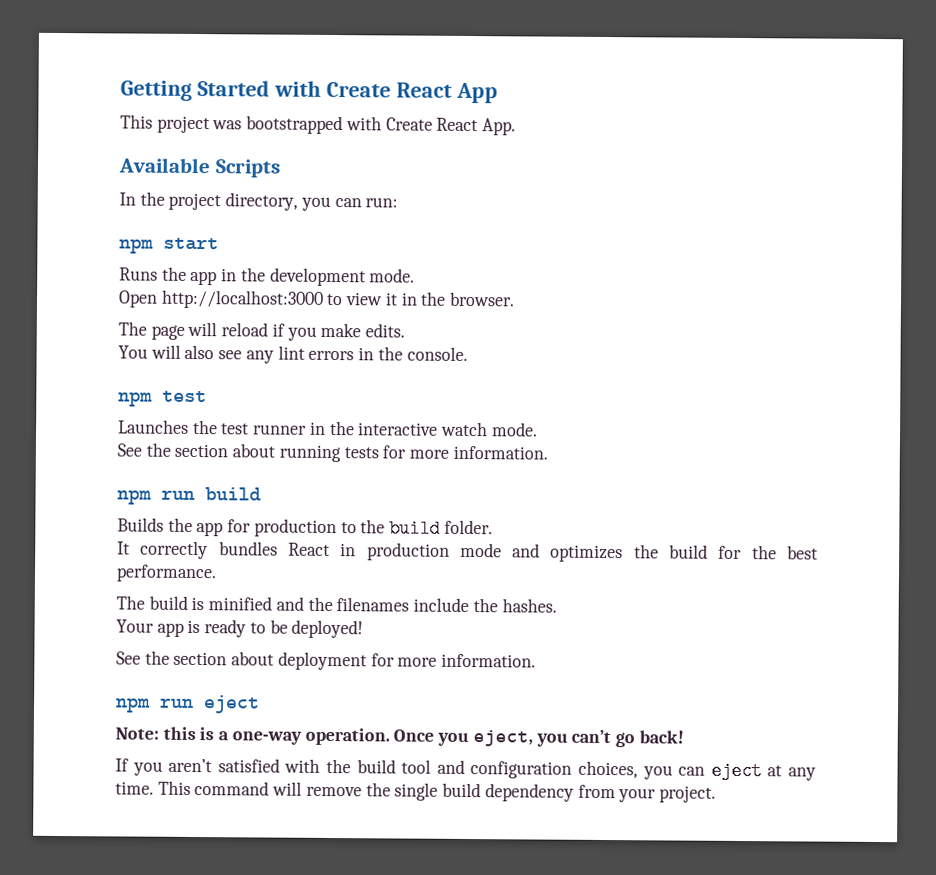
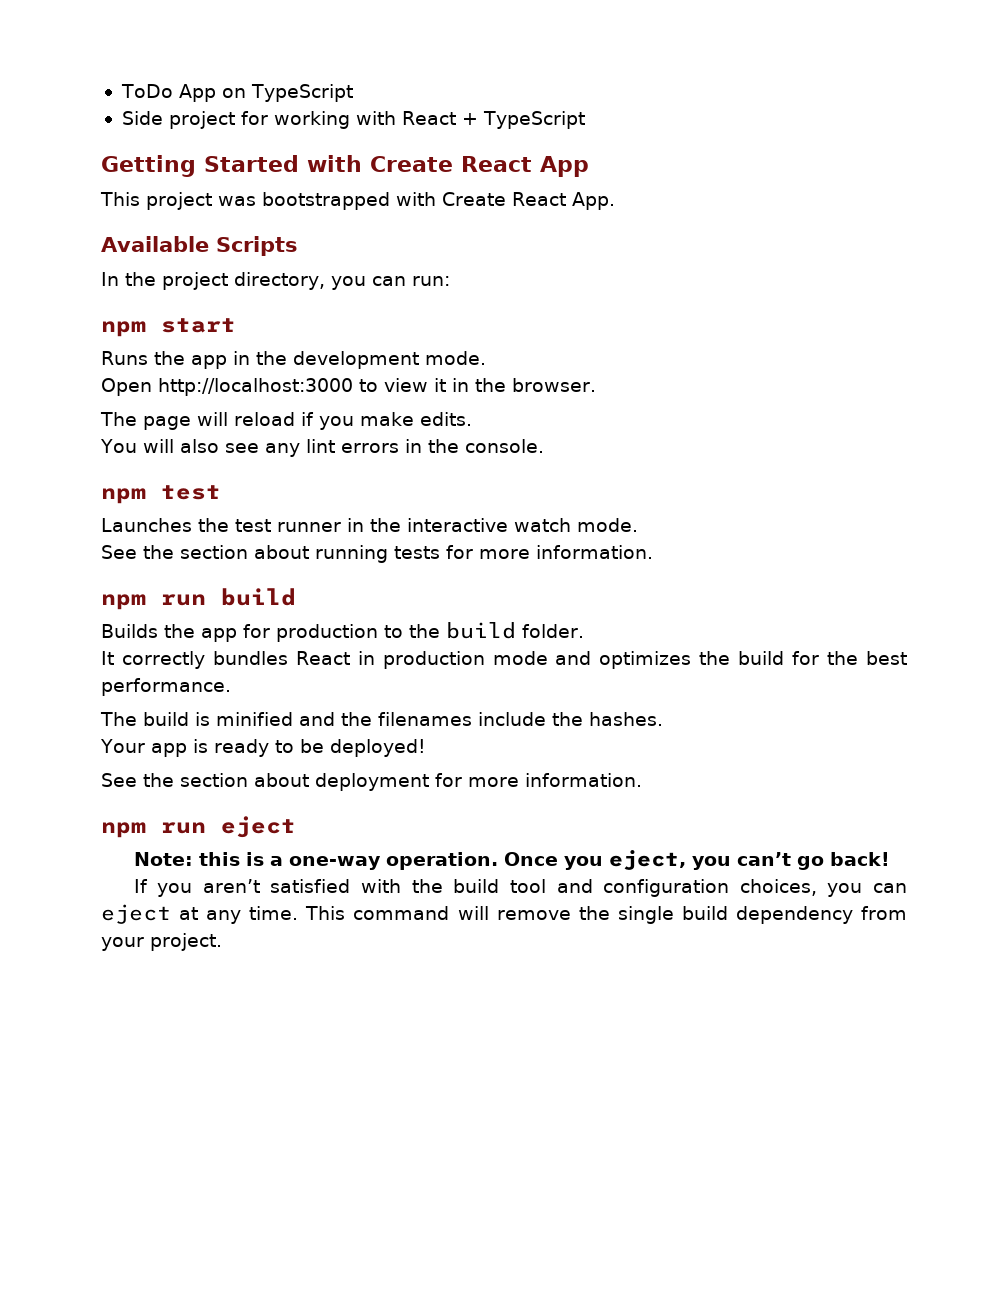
(120, 90) none -> [120,84,353,102] [121,111,585,129] ToDo App on TypeScript // Side project for working with React + TypeScript //

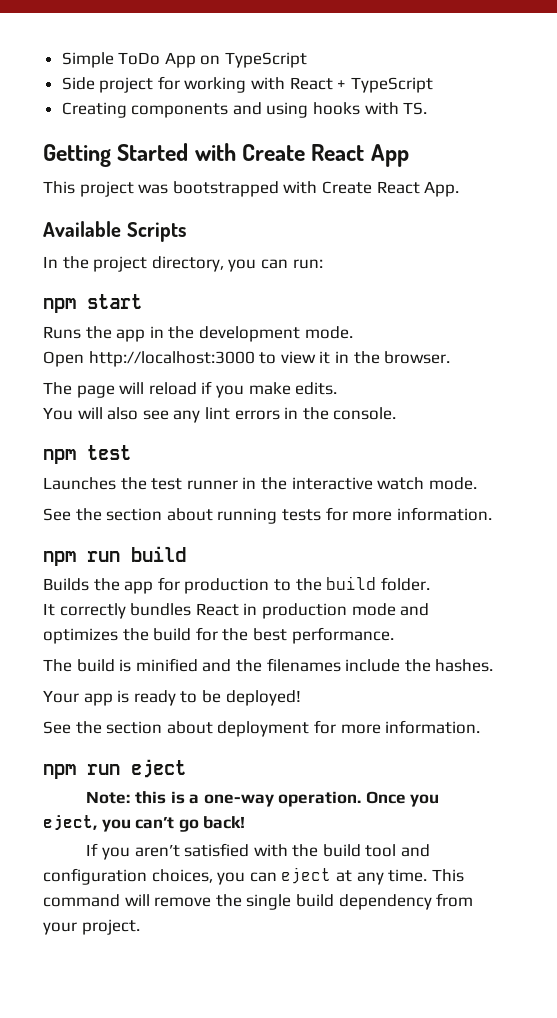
(120, 91) none -> [61,52,114,68] Simple
(585, 120) none -> [61,102,428,118] // Creating components and using hooks with TS.

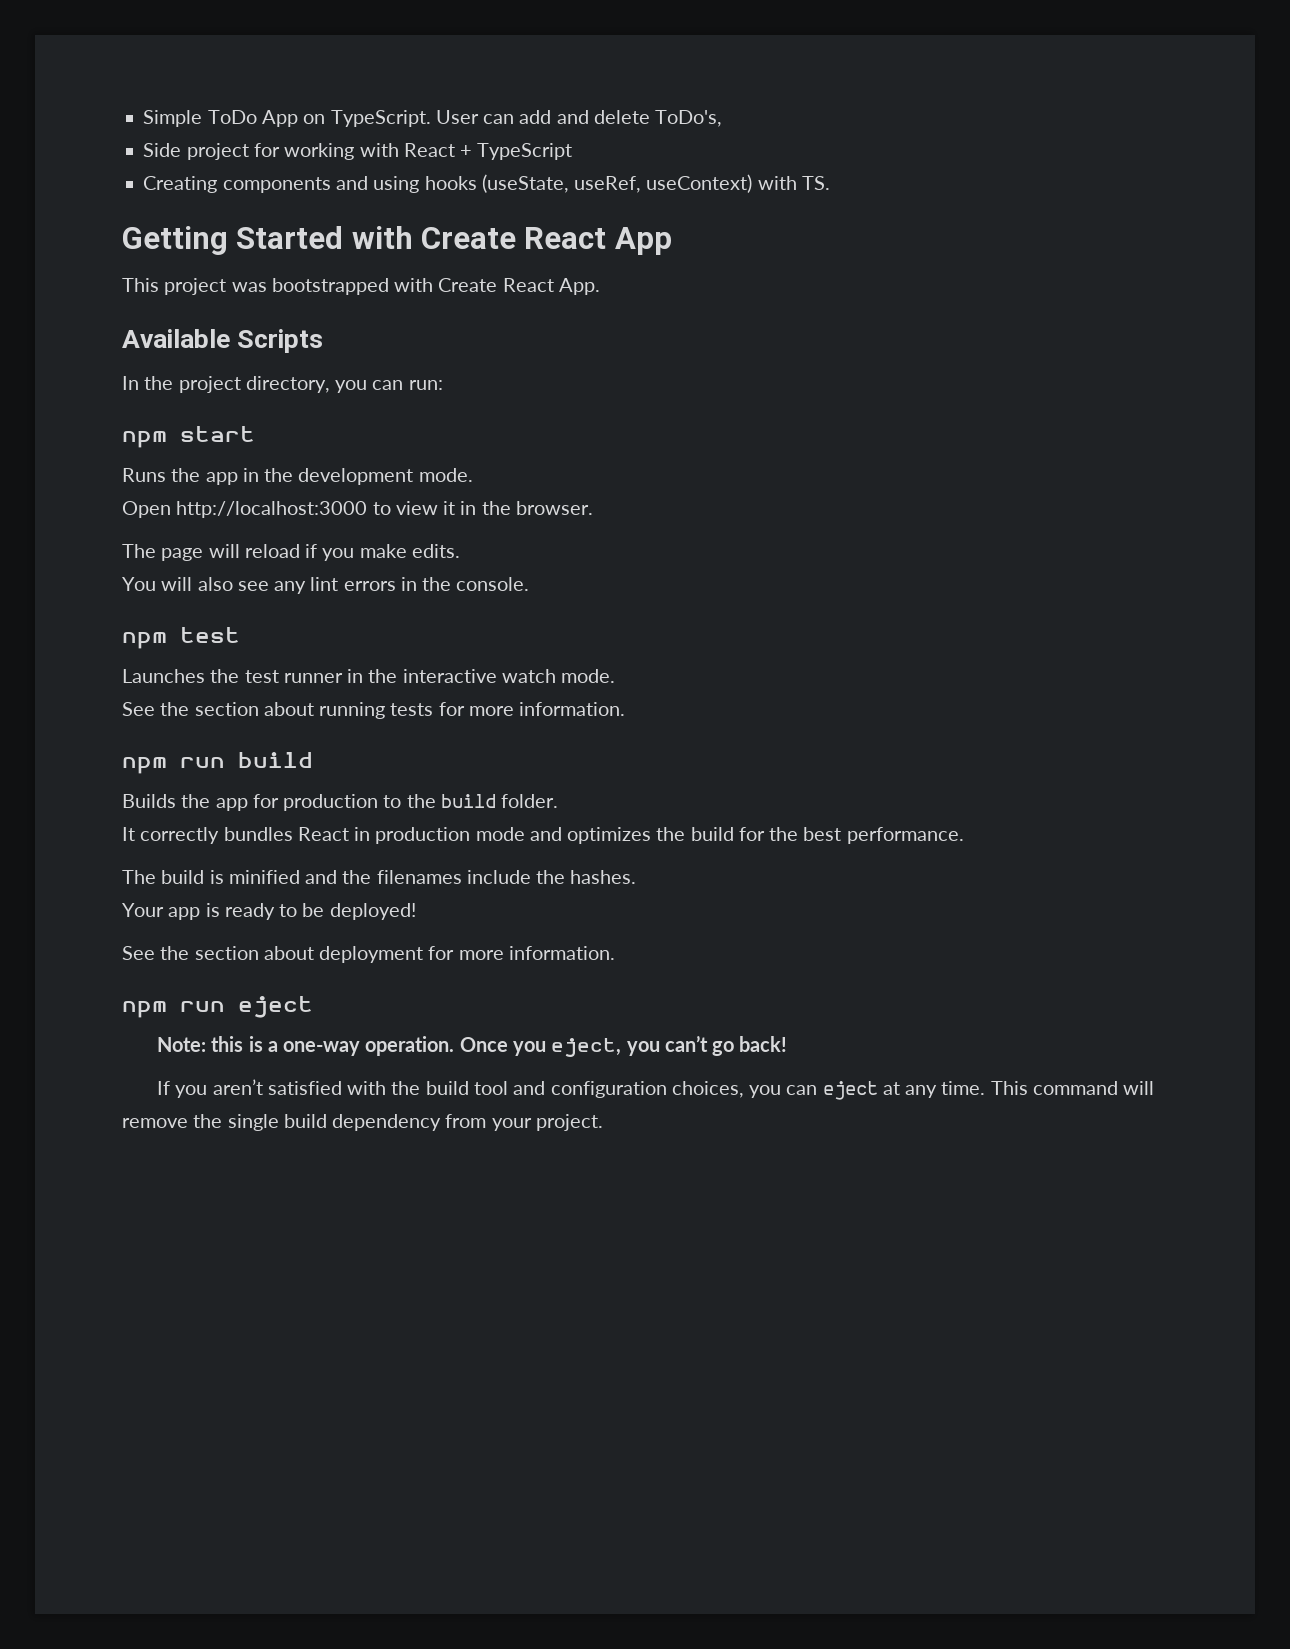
[225,52,308,68] TypeScript -> [330,110,723,127] TypeScript. User can add and delete ToDo's,
(361, 108) none -> [481,174,753,193] (useState, useRef, useContext)

